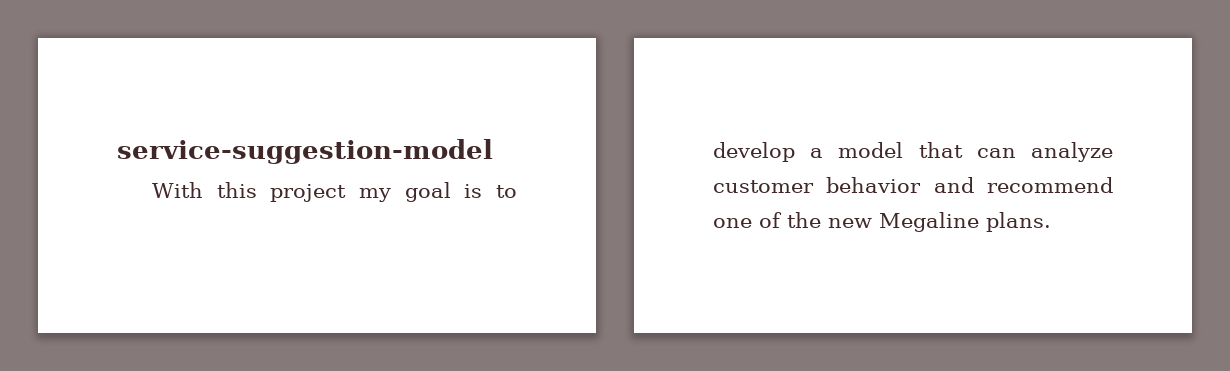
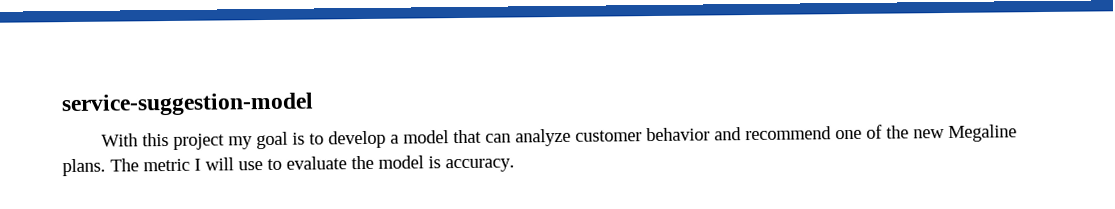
(1051, 222) none -> [110,155,515,173] The metric I will use to evaluate the model is accuracy.

